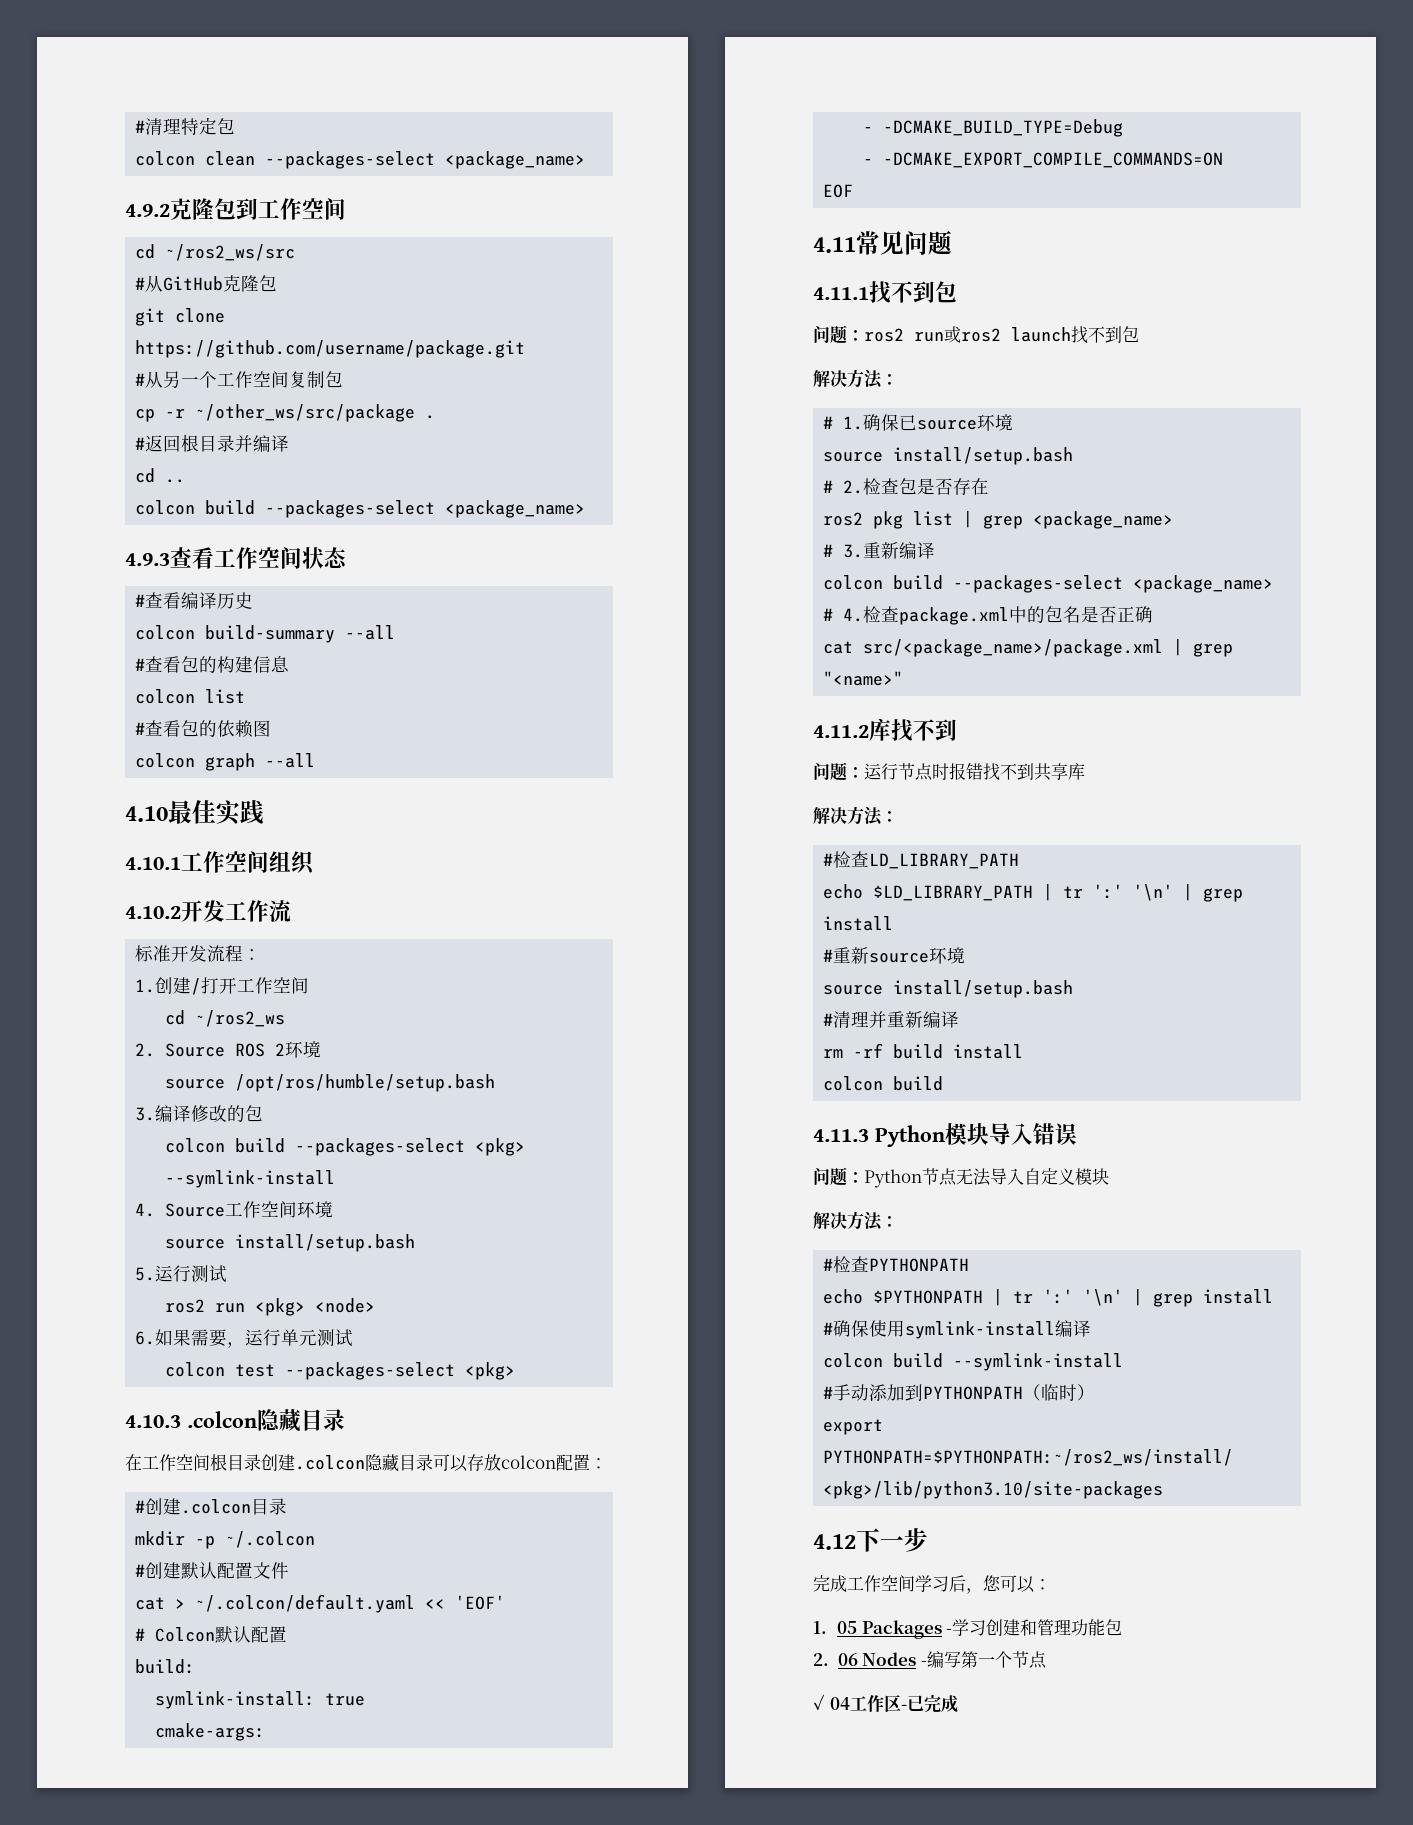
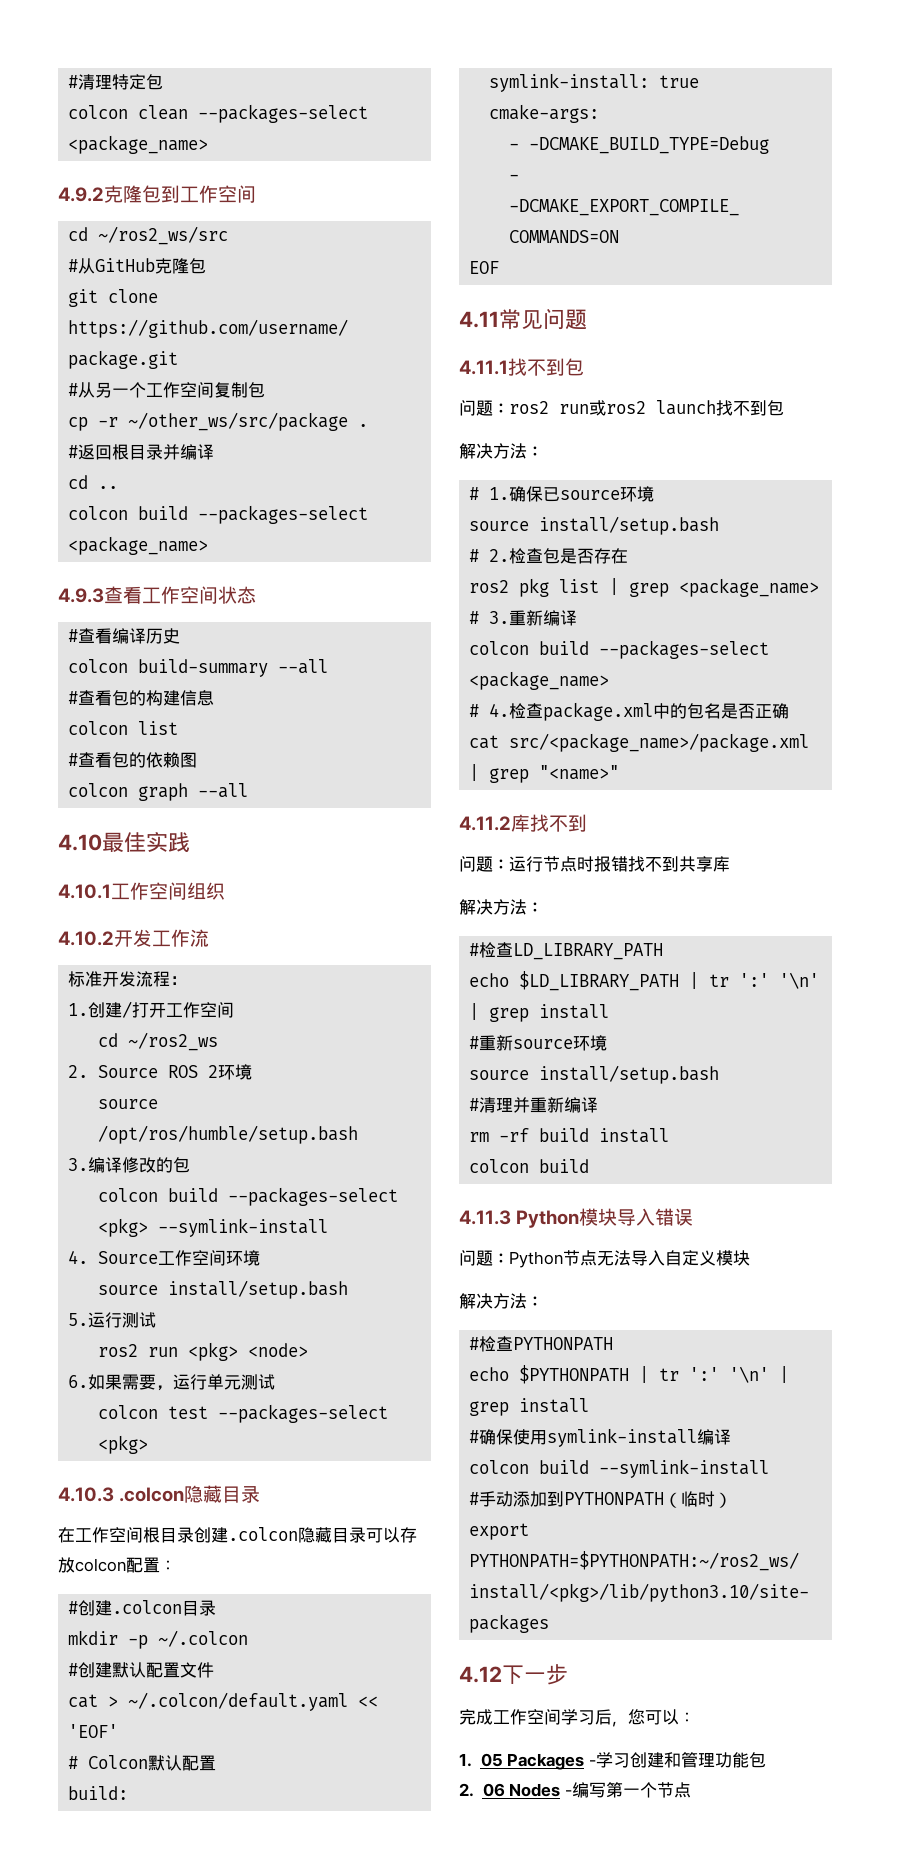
[813,1694,958,1713] // ✓ 04工作区-已完成 -> (691, 1790) none

